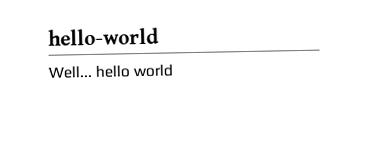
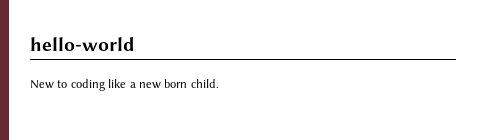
[48,64,174,79] Well... hello world -> [30,79,219,91] New to coding like a new born child.

